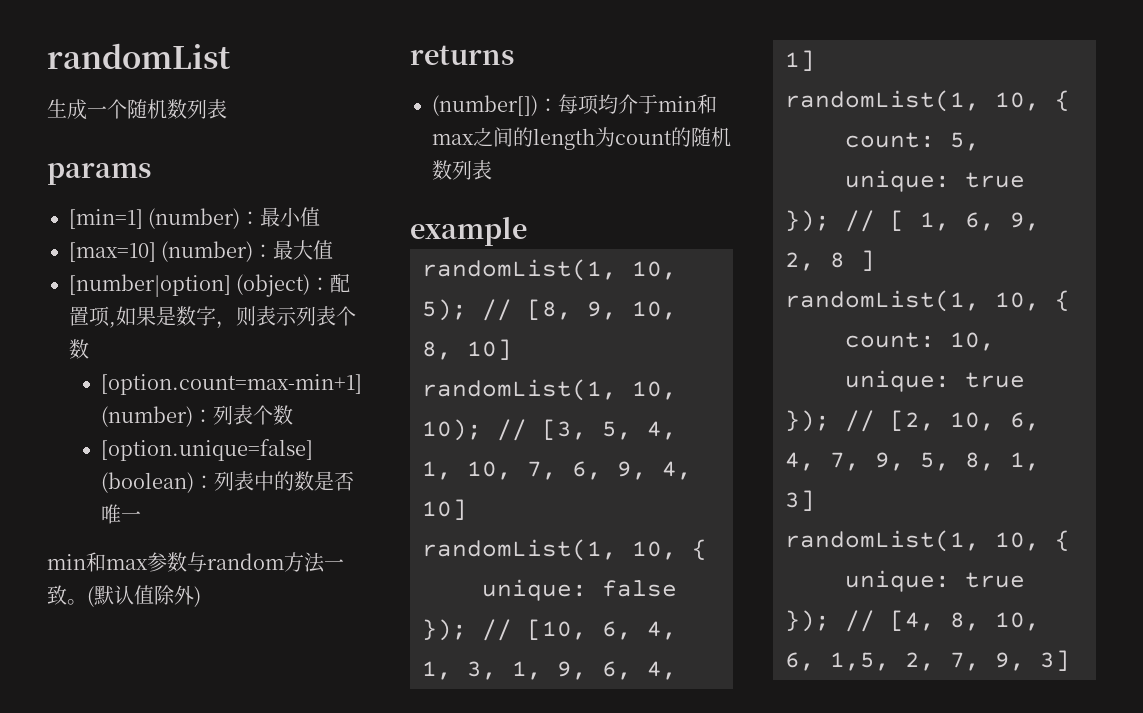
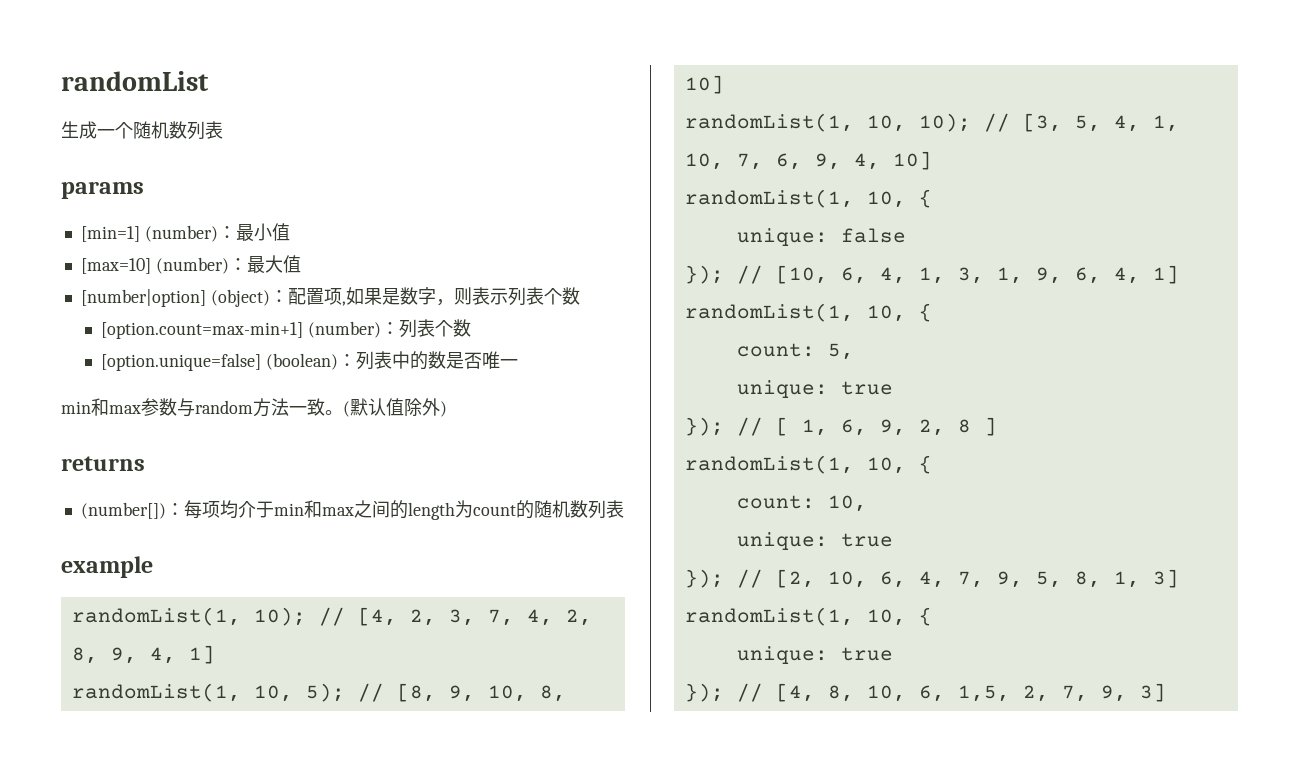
(527, 231) none -> [71,607,592,626] [71,645,215,664] // randomList(1, 10); // [4, 2, 3, 7, 4, 2, 8, 9, 4, 1]

